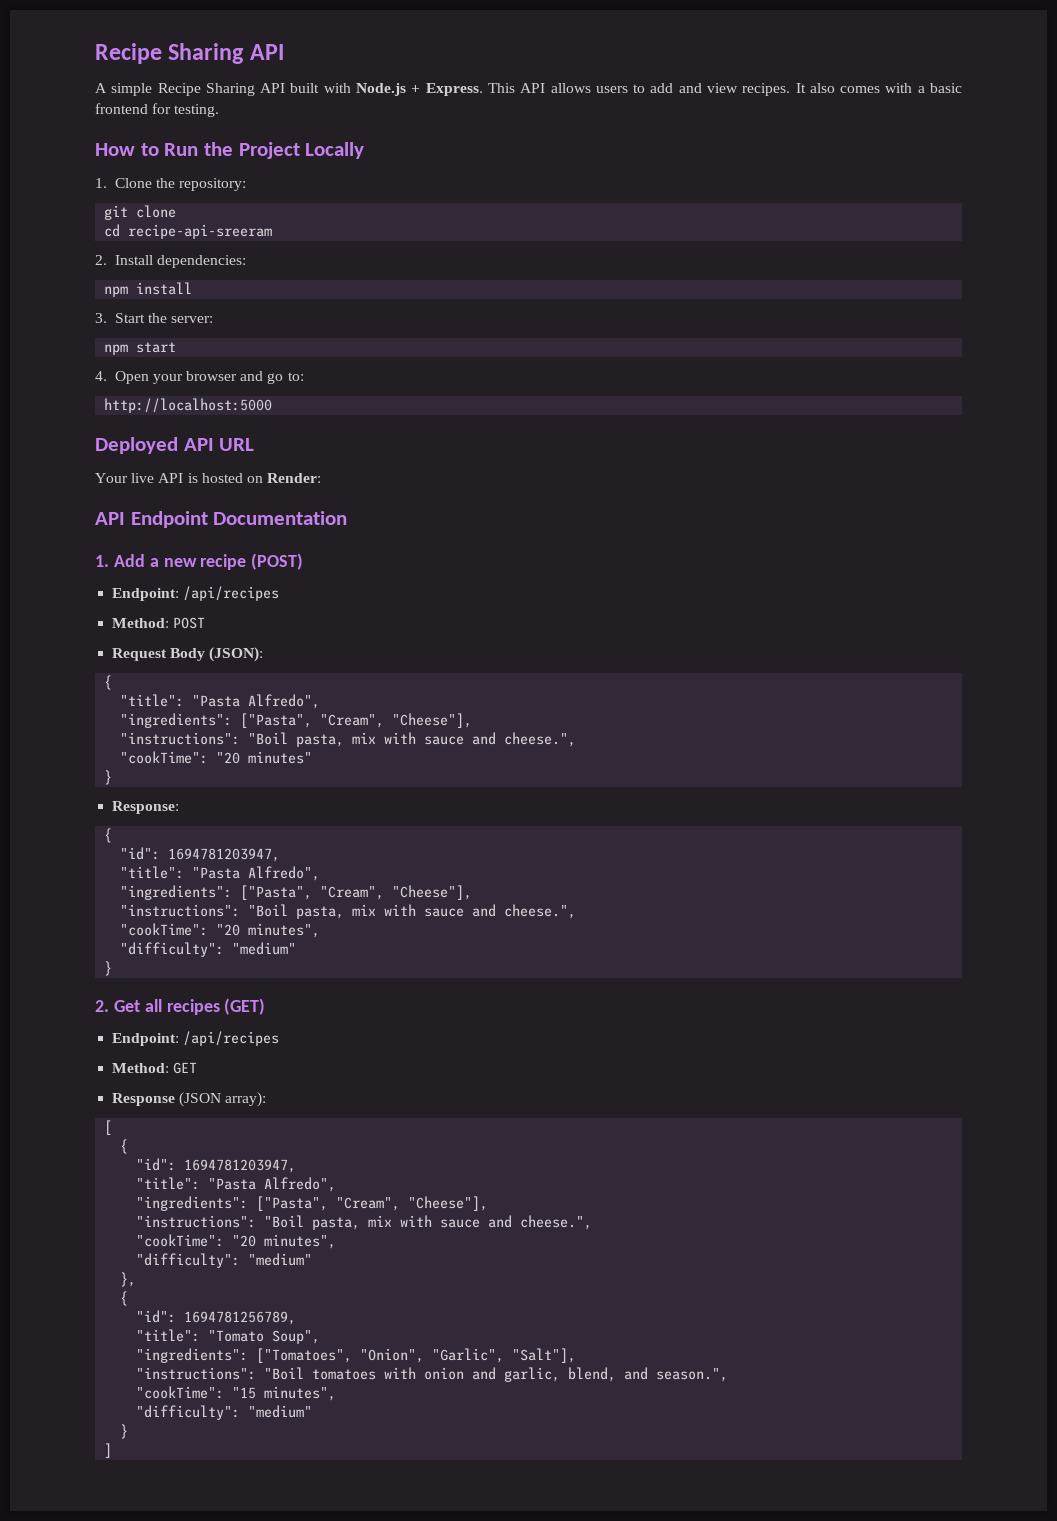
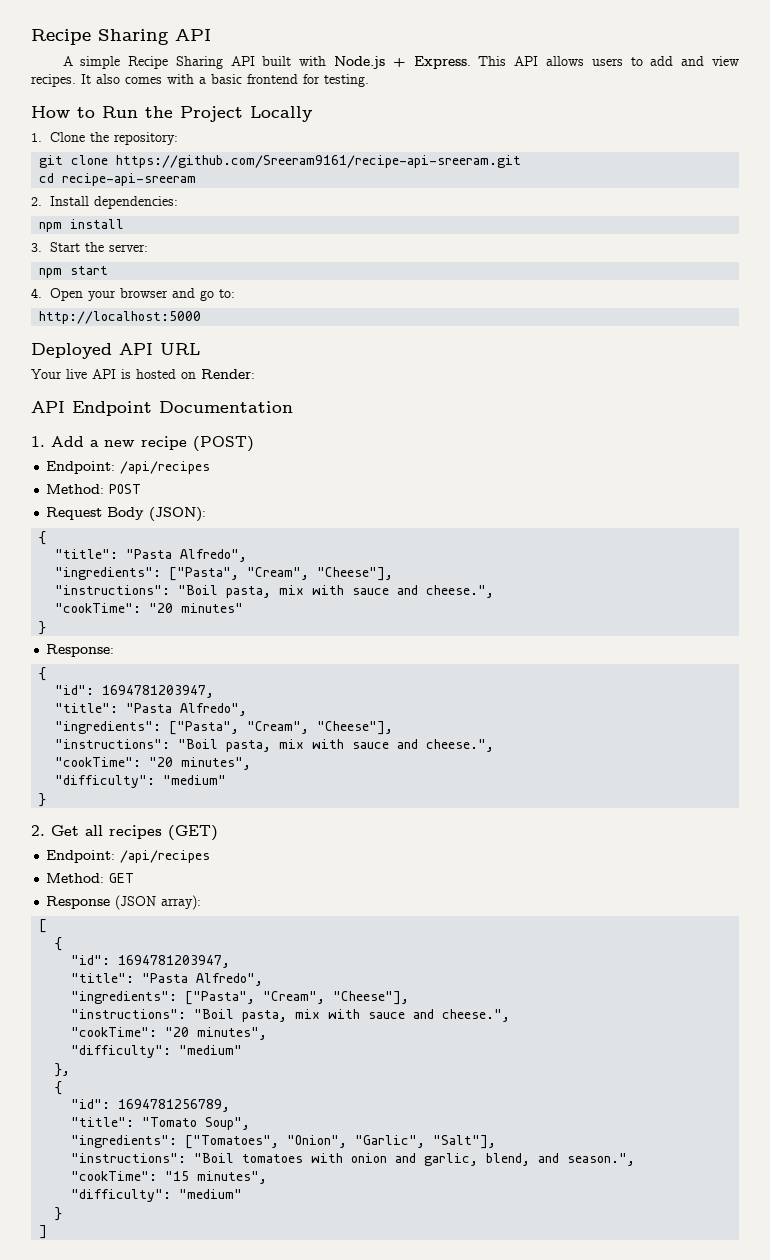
(177, 211) none -> [116,155,522,168] https://github.com/Sreeram9161/recipe-api-sreeram.git

